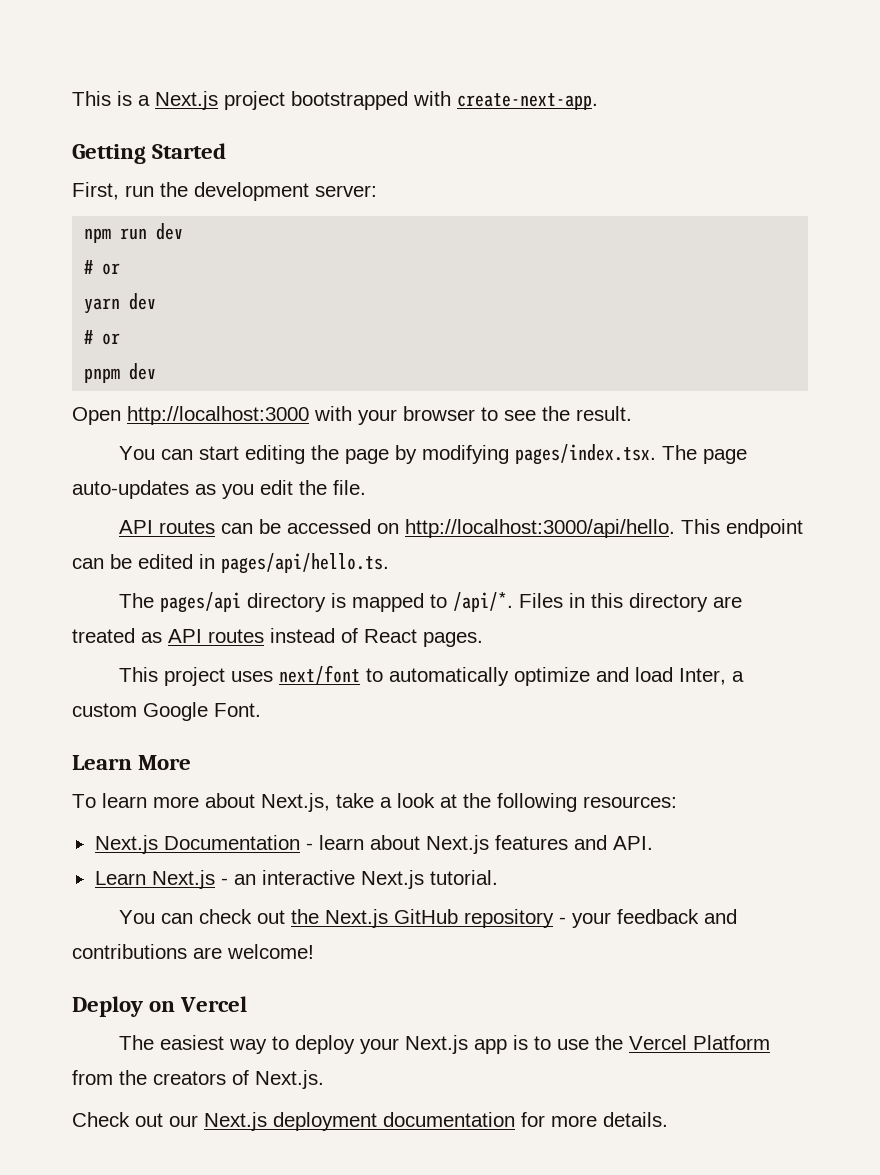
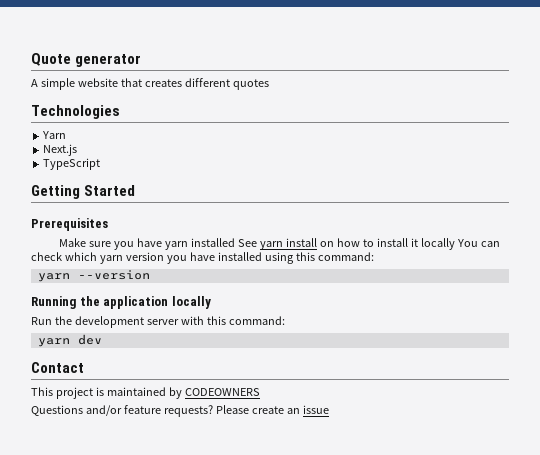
[72,91,598,110] [72,143,227,164] [72,182,377,201] [84,223,184,243] [84,260,121,275] [84,293,157,314] [84,330,121,345] [84,363,157,383] [72,406,632,425] [118,444,747,465] [72,480,366,499] [118,519,803,538] [72,553,389,574] [118,592,742,613] [72,628,483,647] [118,665,744,686] [72,702,261,721] [72,755,192,770] [72,793,677,812] [94,835,653,854] [94,870,498,889] [118,909,737,928] [72,944,314,959] [72,996,248,1017] [118,1035,770,1054] [72,1070,324,1089] [72,1112,668,1131] This is a Next.js project bootstrapped with create-next-app. // Getting Started // First, run the development server: // npm run dev // # or // yarn dev // # or // pnpm dev // Open http://localhost:3000 with your browser to see the result. // You can start editing the page by modifying pages/index.tsx. The page auto-updates as you edit the file. // API routes can be accessed on http://localhost:3000/api/hello. This endpoint can be edited in pages/api/hello.ts. // The pages/api directory is mapped to /api/*. Files in this directory are treated as API routes instead of React pages. // This project uses next/font to automatically optimize and load Inter, a custom Google Font. // Learn More // To learn more about Next.js, take a look at the following resources: // Next.js Documentation - learn about Next.js features and API. // Learn Next.js - an interactive Next.js tutorial. // You can check out the Next.js GitHub repository - your feedback and contributions are welcome! // Deploy on Vercel // The easiest way to deploy your Next.js app is to use the Vercel Platform from the creators of Next.js. // Check out our Next.js deployment documentation for more details. -> [31,53,142,67] [31,78,269,90] [31,105,120,119] [42,131,67,139] [43,144,78,156] [43,158,101,170] [31,185,136,199] [31,218,108,231] [59,238,500,250] [31,252,374,264] [37,270,150,282] [31,296,211,309] [31,316,285,328] [37,334,102,347] [31,362,84,373] [31,387,260,399] [31,405,329,417] Quote generator // A simple website that creates different quotes // Technologies // Yarn // Next.js // TypeScript // Getting Started // Prerequisites // Make sure you have yarn installed See yarn install on how to install it locally You can check which yarn version you have installed using this command: // yarn --version // Running the application locally // Run the development server with this command: // yarn dev // Contact // This project is maintained by CODEOWNERS // Questions and/or feature requests? Please create an issue

